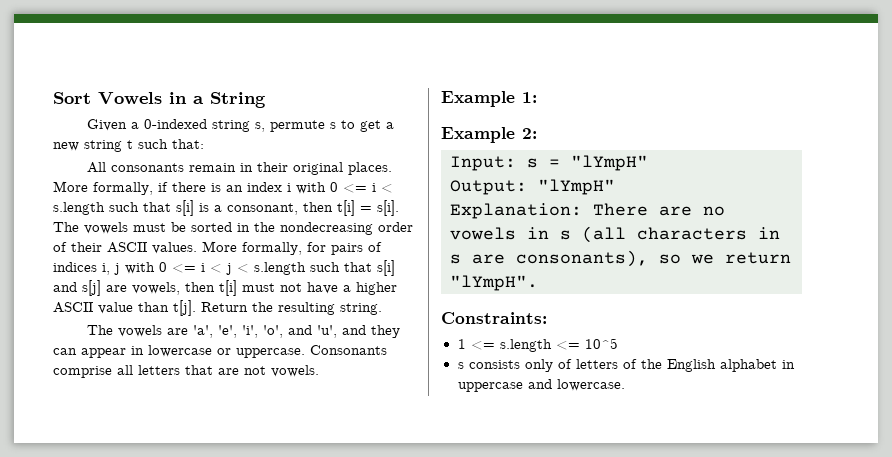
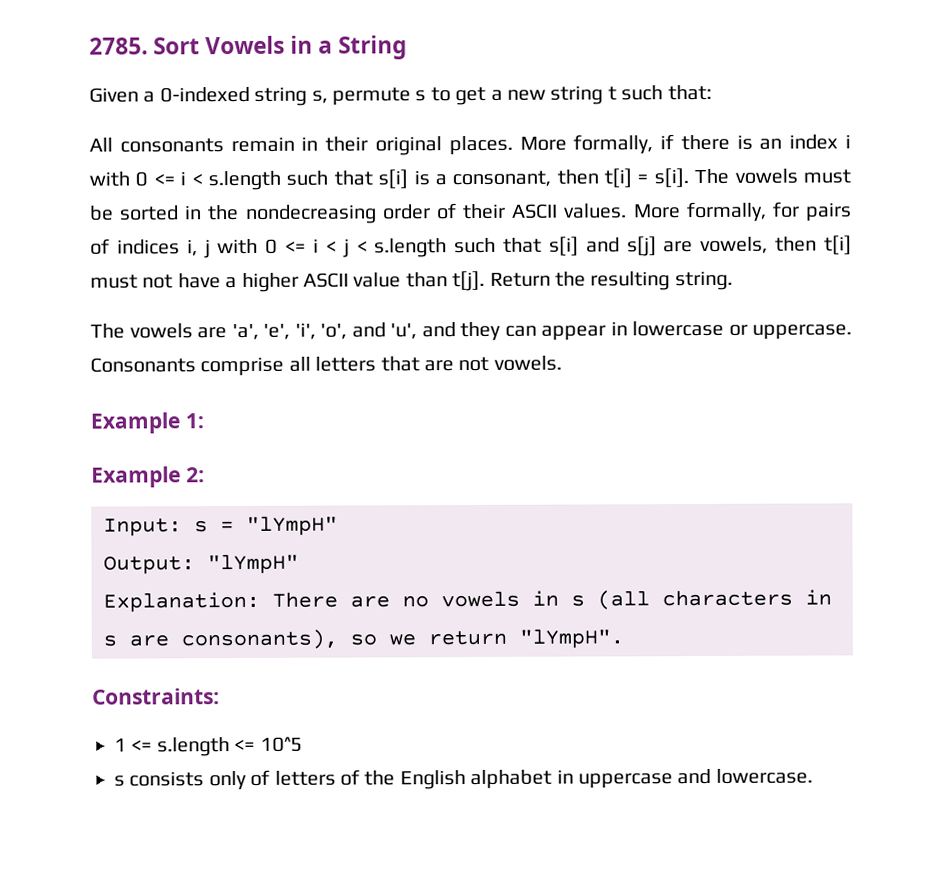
(53, 98) none -> [89,37,148,55] 2785.

